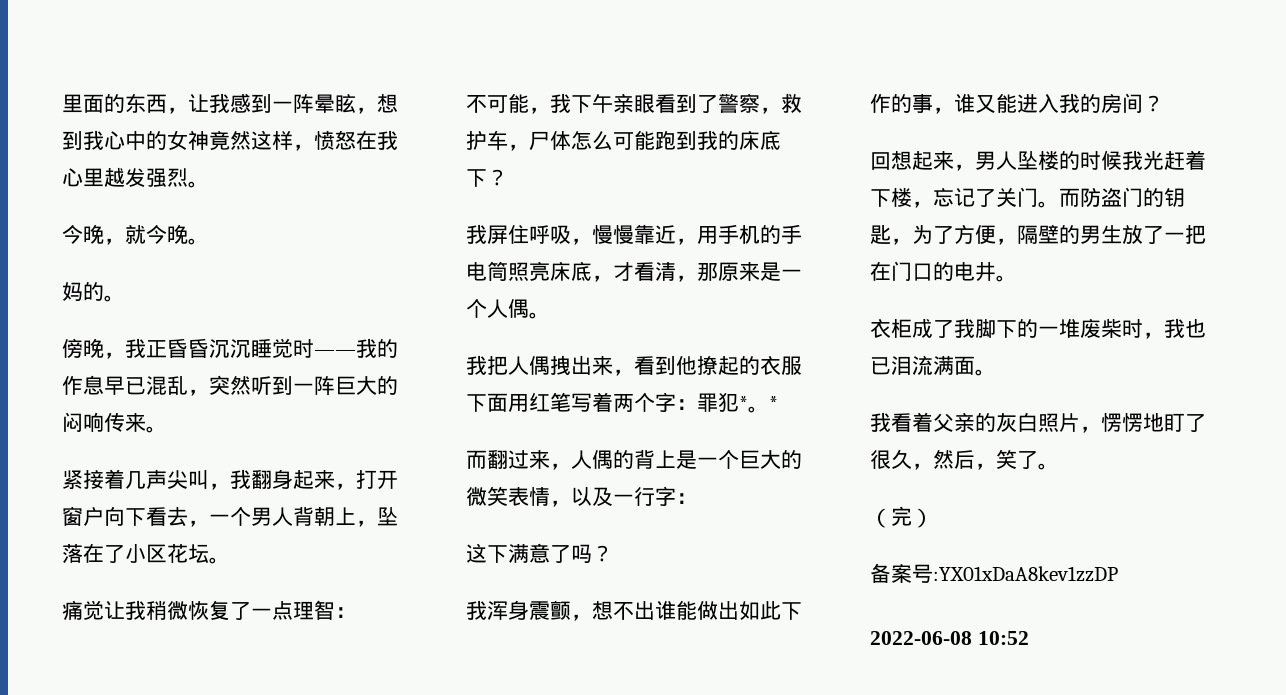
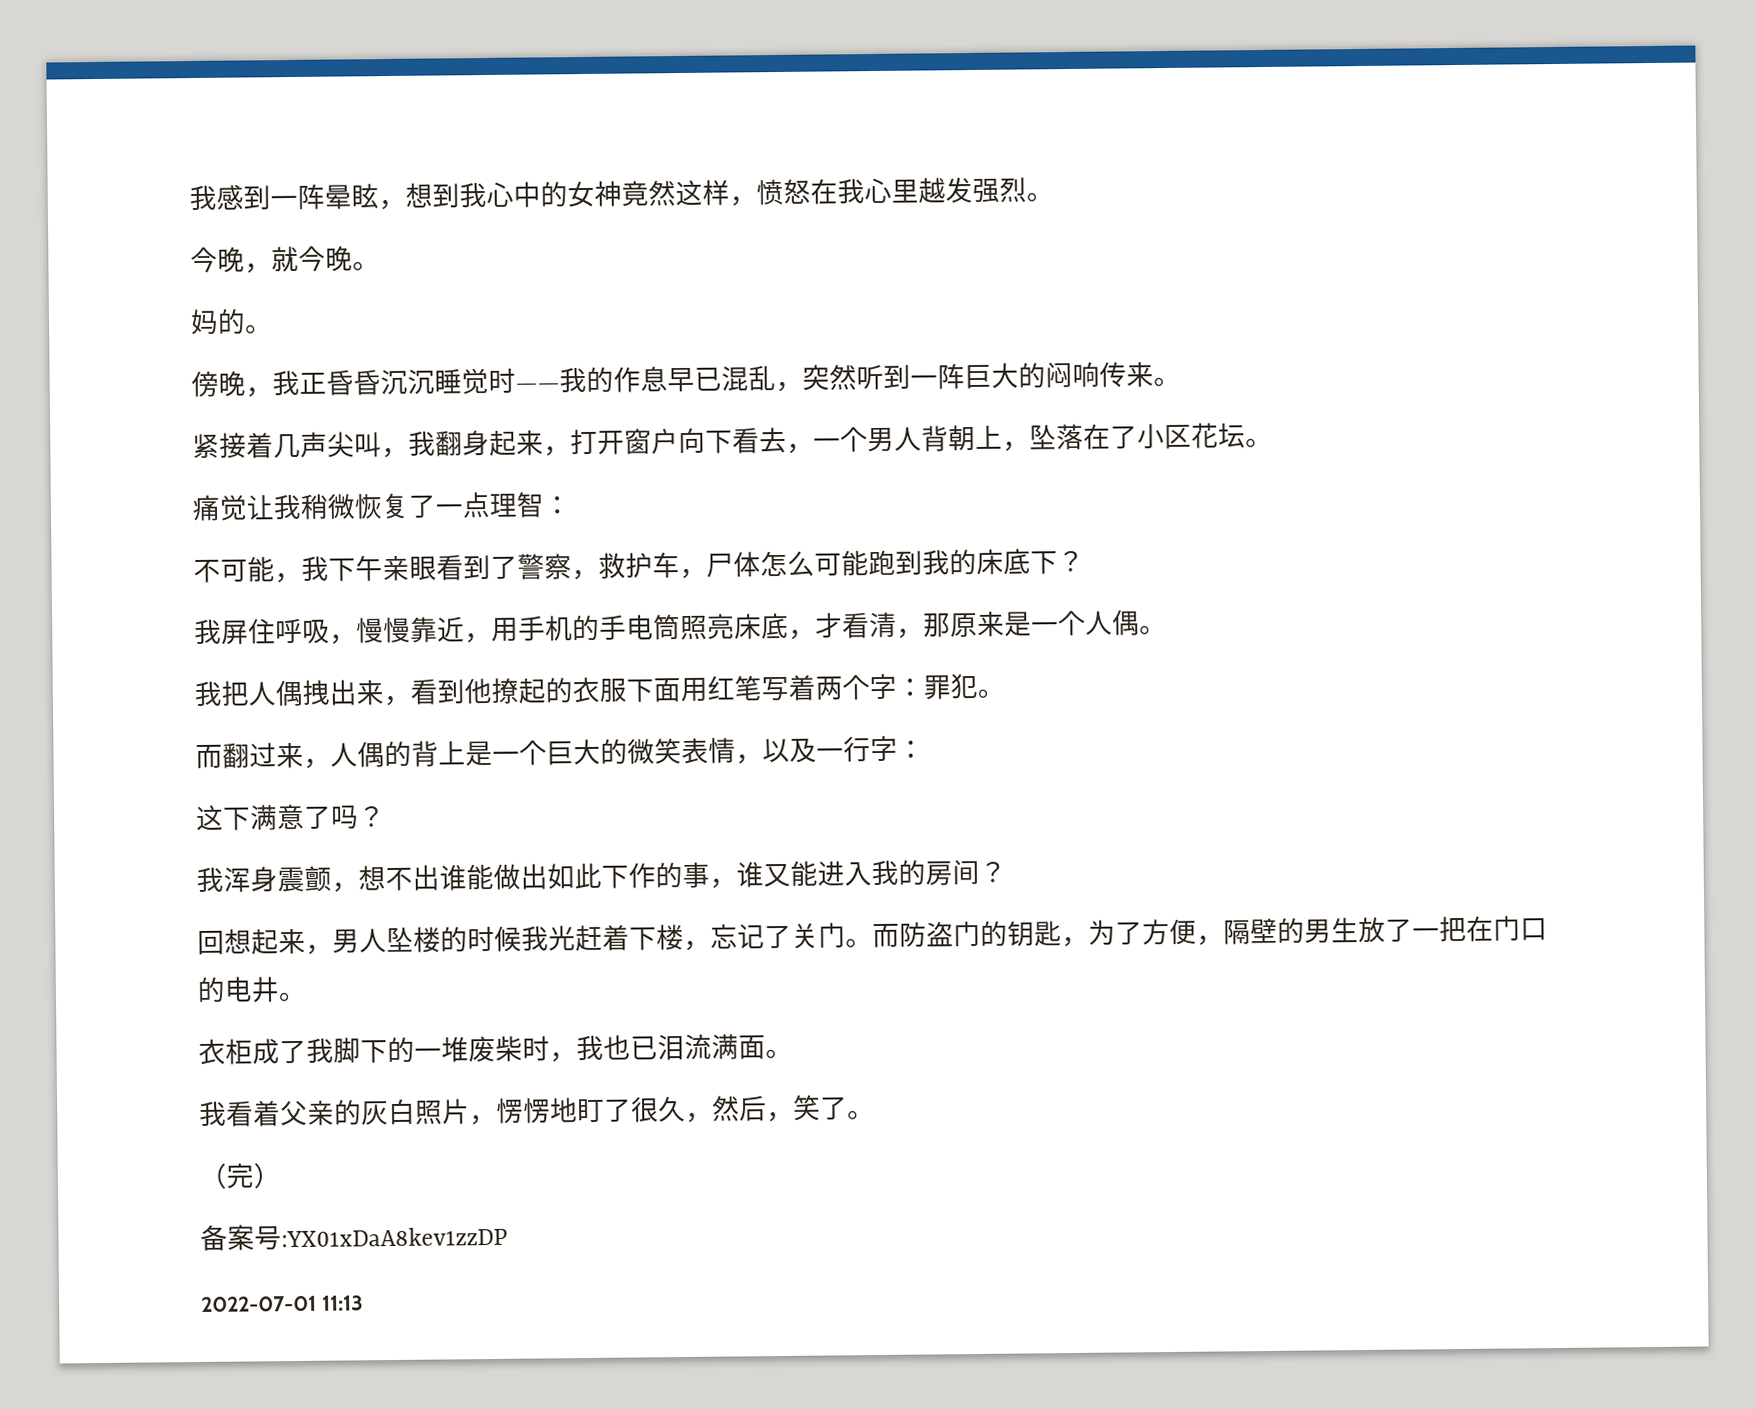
[62,94,209,114] 里面的东西，让 -> (189, 198) none
[739,396,778,413] *。* -> [977,688,1005,698] 。
[870,631,1029,645] 2022-06-08 10:52 -> [201,1295,364,1312] 2022-07-01 11:13

